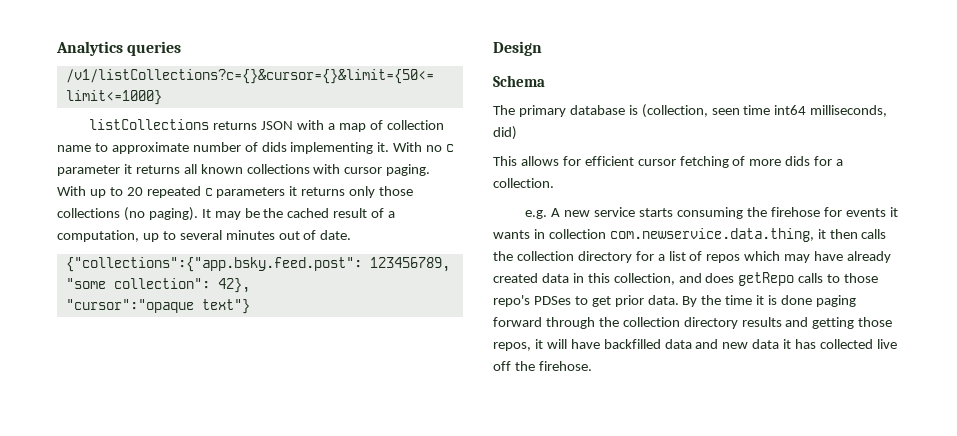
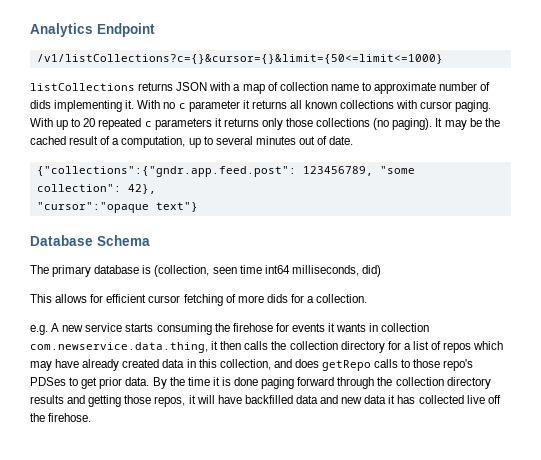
[127,41,182,56] queries -> [97,23,155,37] Endpoint
[65,257,362,272] {"collections":{"app.bsky.feed.post": -> [36,166,296,177] {"collections":{"gndr.app.feed.post":
[493,41,542,56] Design // -> [30,235,93,246] Database

